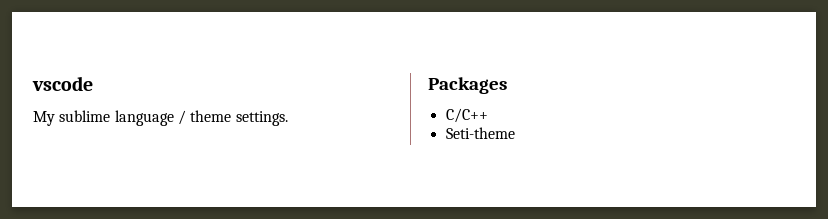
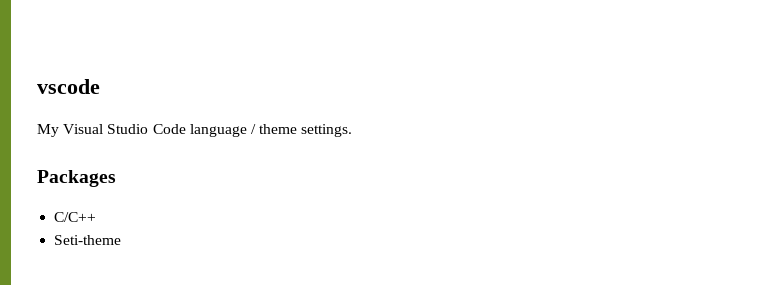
[59,110,111,122] sublime -> [63,124,186,134] Visual Studio Code

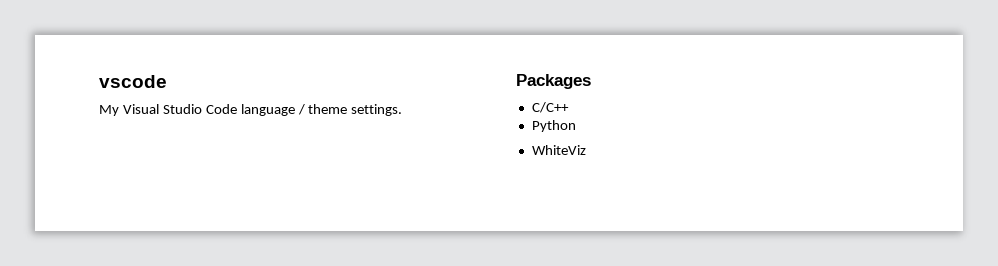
[54,235,122,245] Seti-theme -> [531,120,576,132] [531,145,586,155] Python // WhiteViz

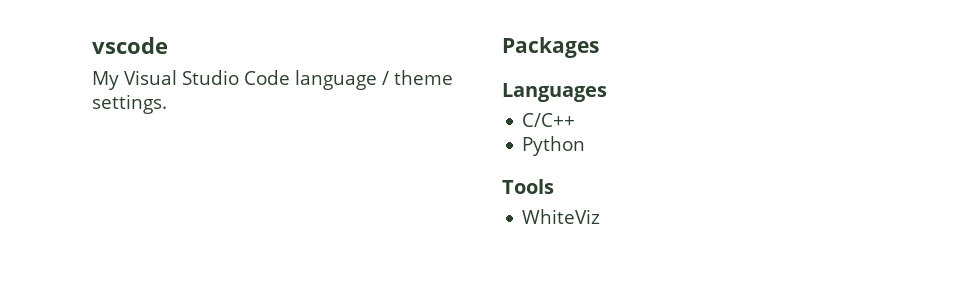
(591, 81) none -> [502,83,607,102] // Languages
(576, 126) none -> [502,179,554,194] // Tools

